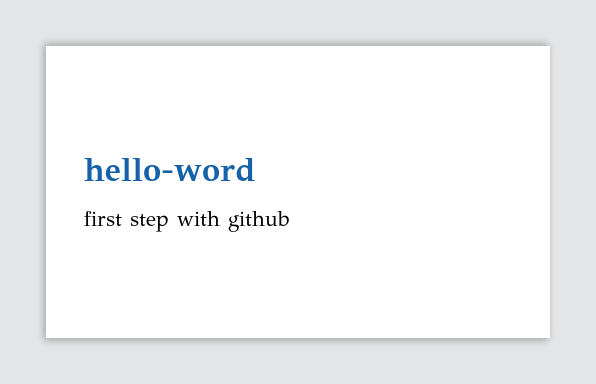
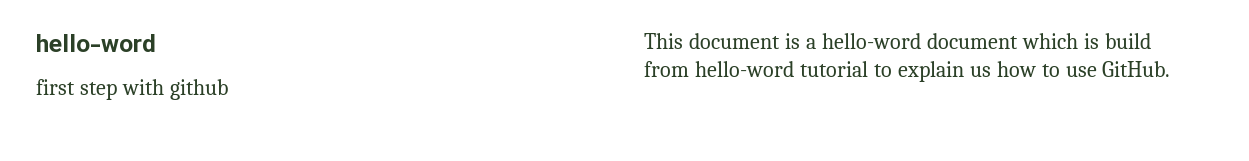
(290, 221) none -> [644,33,1151,49] [644,61,1171,82] // This document is a hello-word document which is build from hello-word tutorial to explain us how to use GitHub.

